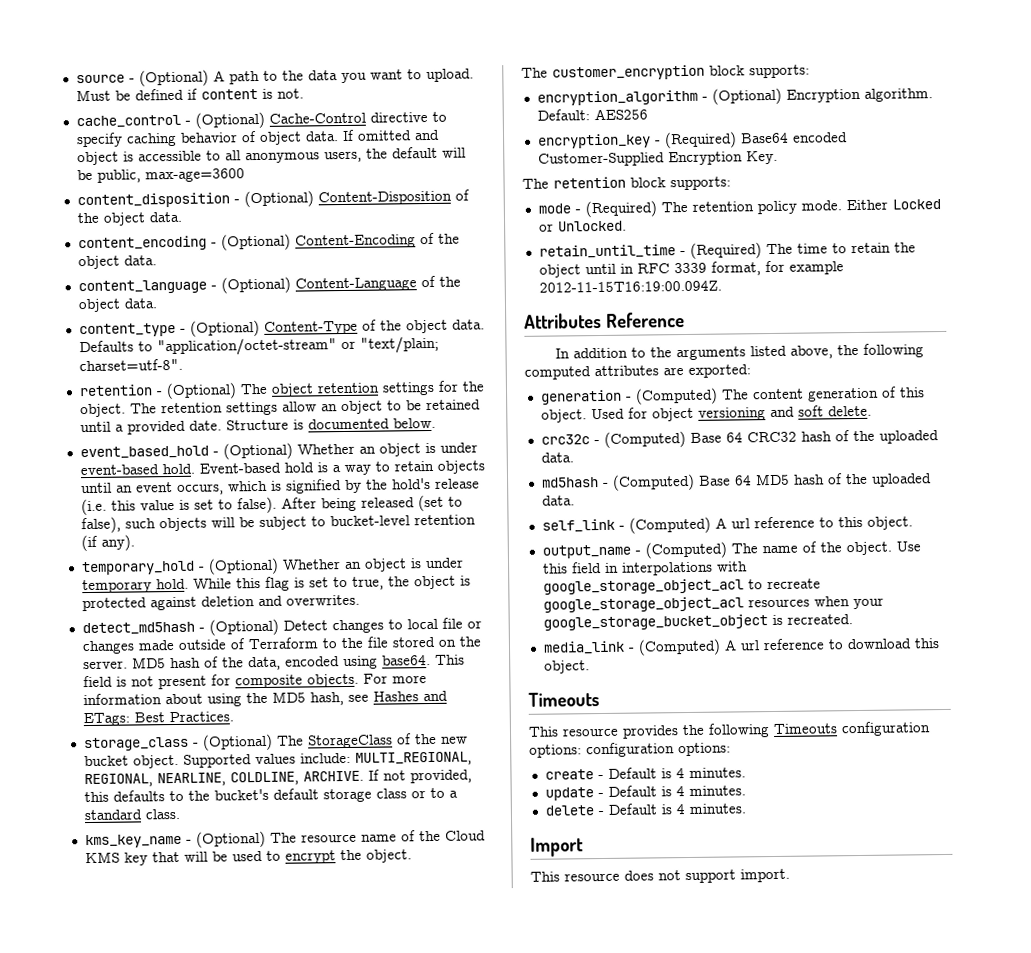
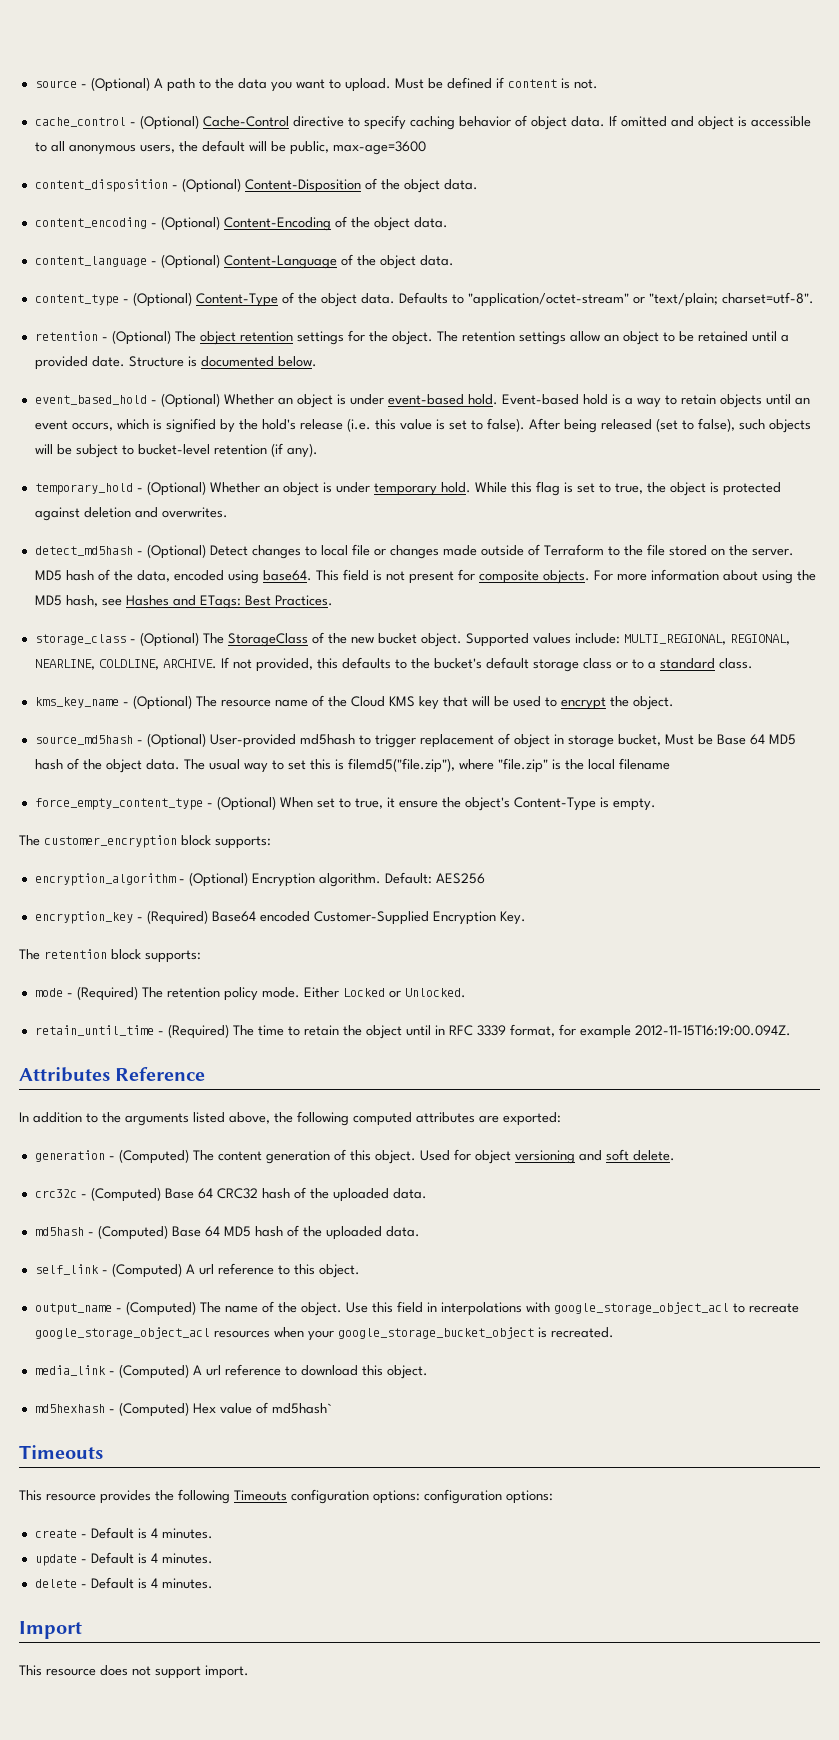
(412, 856) none -> [34,733,796,748] [34,758,670,773] [34,796,656,811] // source_md5hash - (Optional) User-provided md5hash to trigger replacement of object in storage bucket, Must be Base 64 MD5 hash of the object data. The usual way to set this is filemd5("file.zip"), where "file.zip" is the local filename // force_empty_content_type - (Optional) When set to true, it ensure the object's Content-Type is empty.
(590, 667) none -> [34,1402,332,1417] // md5hexhash - (Computed) Hex value of md5hash`

